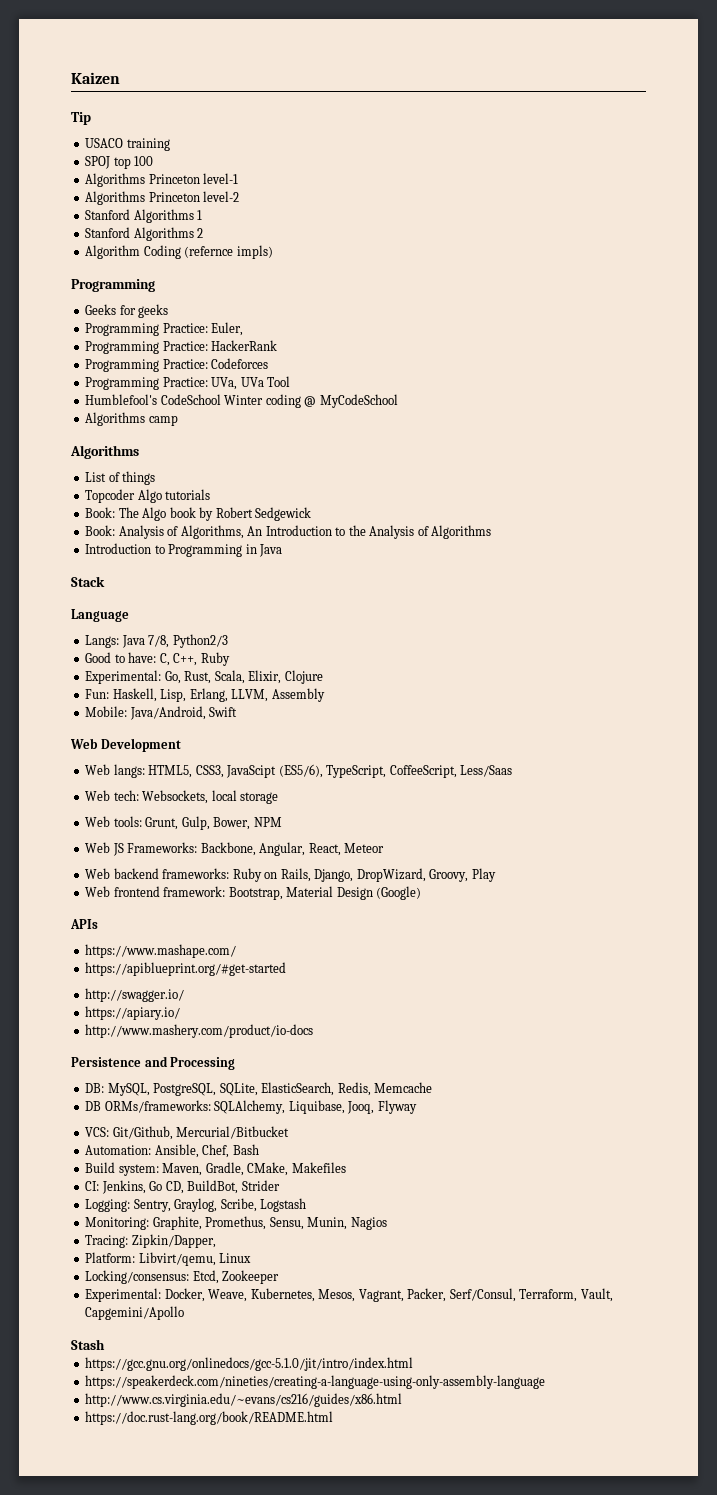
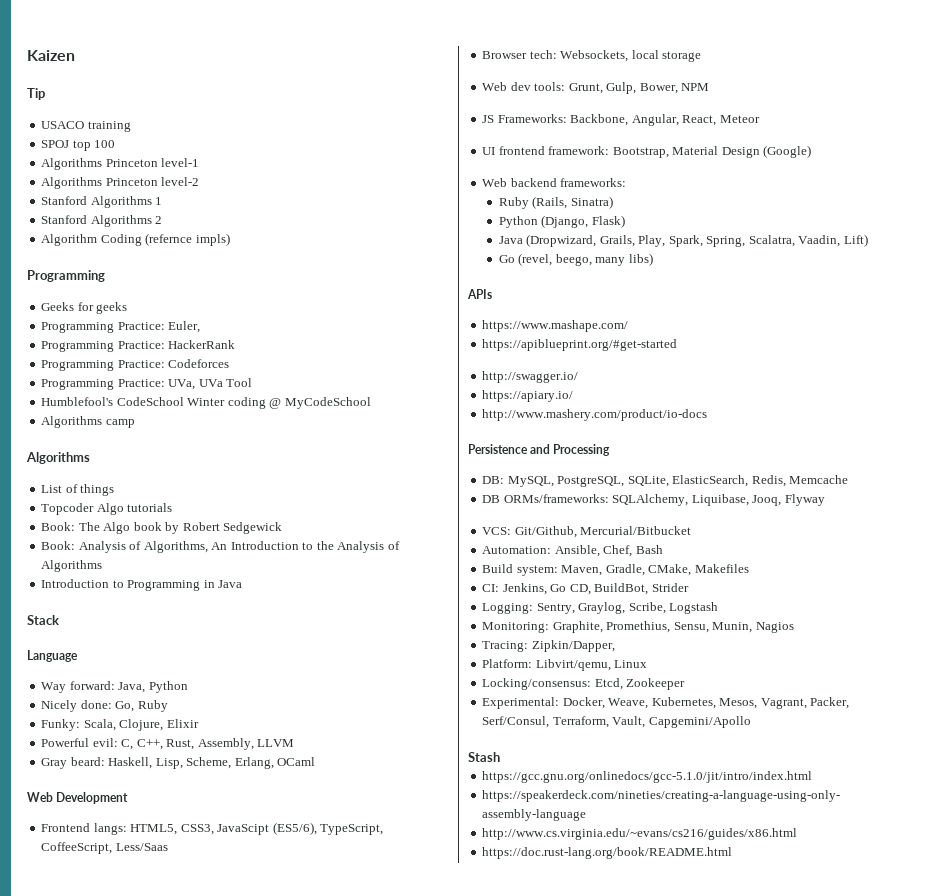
[85,634,228,648] [85,652,230,666] [85,670,323,684] [85,688,325,702] [85,706,238,720] Langs: Java 7/8, Python2/3 // Good to have: C, C++, Ruby // Experimental: Go, Rust, Scala, Elixir, Clojure // Fun: Haskell, Lisp, Erlang, LLVM, Assembly // Mobile: Java/Android, Swift -> [41,681,188,693] [41,700,168,712] [41,719,199,731] [41,738,295,750] [41,757,316,769] Way forward: Java, Python // Nicely done: Go, Ruby // Funky: Scala, Clojure, Elixir // Powerful evil: C, C++, Rust, Assembly, LLVM // Gray beard: Haskell, Lisp, Scheme, Erlang, OCaml
[85,764,111,775] Web -> [41,823,91,832] Frontend
[85,790,111,801] Web -> [482,51,528,59] Browser
(111, 821) none -> [510,82,531,91] dev
[85,842,111,853] Web -> (710, 87) none
[85,868,496,882] [85,886,111,897] Web backend frameworks: Ruby on Rails, Django, DropWizard, Groovy, Play // Web -> [482,147,496,155] UI
(422, 893) none -> [482,178,627,187] [498,196,613,209] [498,215,625,228] [498,234,868,247] [498,253,653,266] // Web backend frameworks: // Ruby (Rails, Sinatra) // Python (Django, Flask) // Java (Dropwizard, Grails, Play, Spark, Spring, Scalatra, Vaadin, Lift) // Go (revel, beego, many libs)
[205,1216,267,1230] Promethus, -> [606,621,671,633] Promethius,

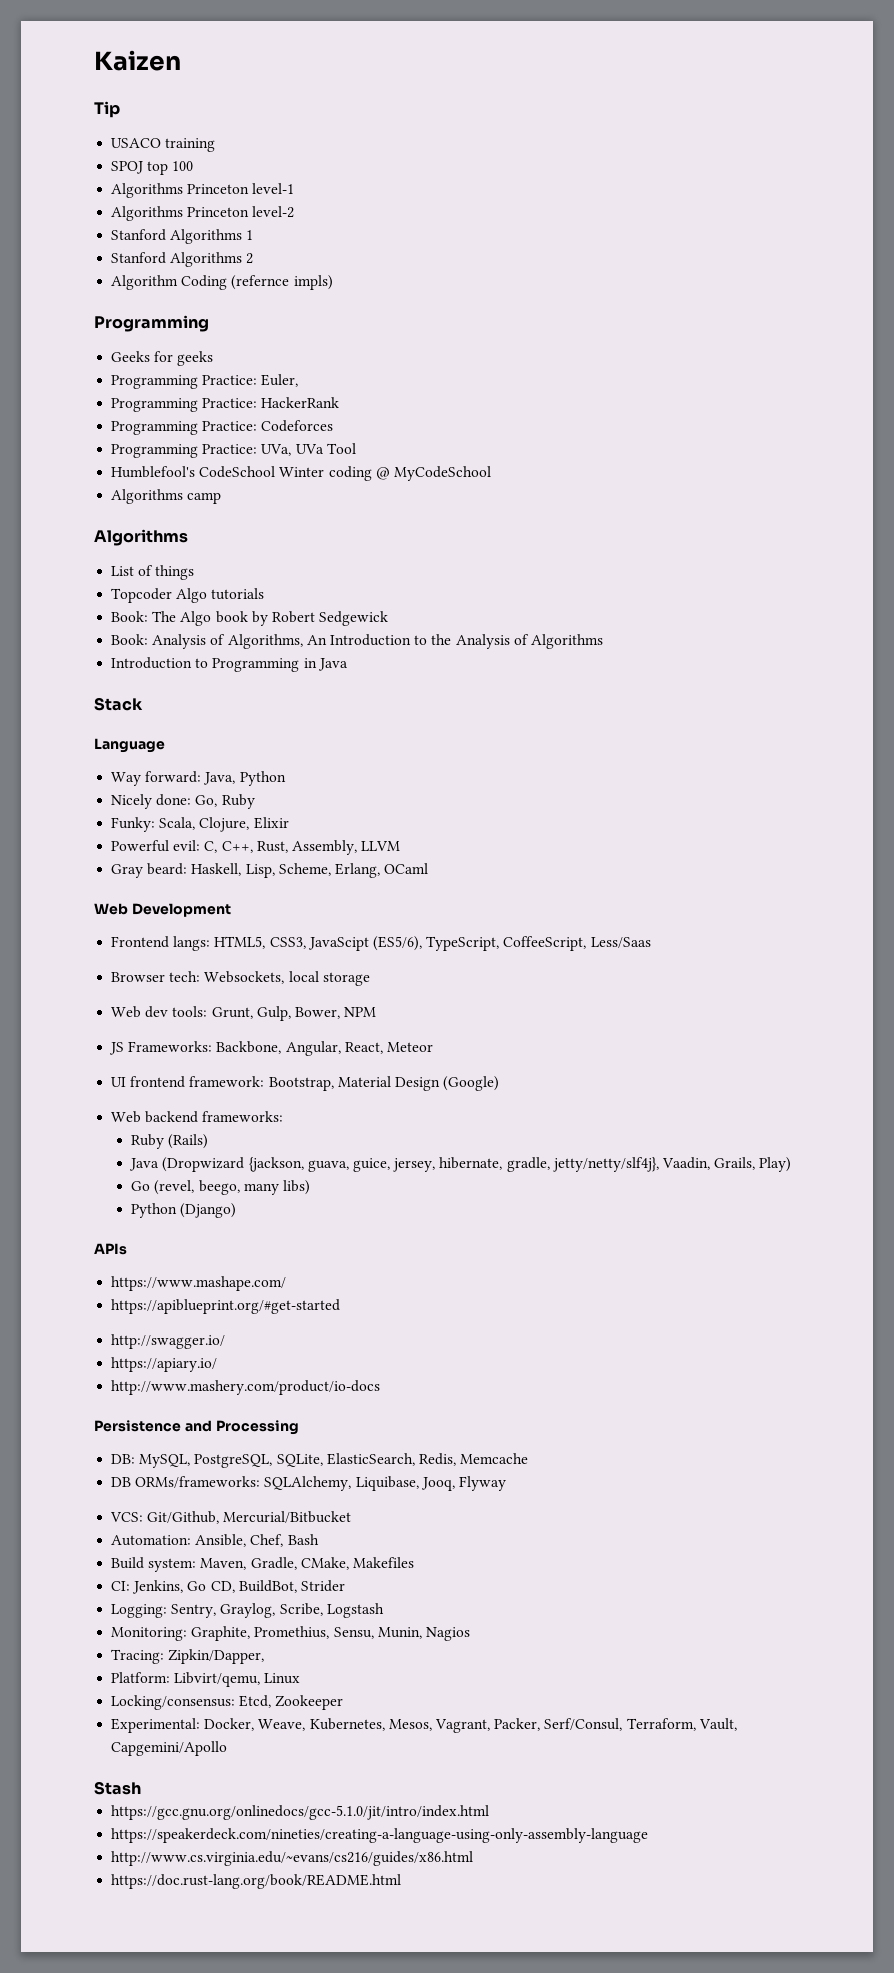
[532,196,613,209] [498,215,625,228] [498,234,868,247] (Rails, Sinatra) // Python (Django, Flask) // Java (Dropwizard, Grails, Play, Spark, Spring, Scalatra, Vaadin, Lift) -> [168,1134,209,1149] [129,1157,792,1172] (Rails) // Java (Dropwizard {jackson, guava, guice, jersey, hibernate, gradle, jetty/netty/slf4j}, Vaadin, Grails, Play)
(653, 259) none -> [131,1203,237,1218] // Python (Django)

